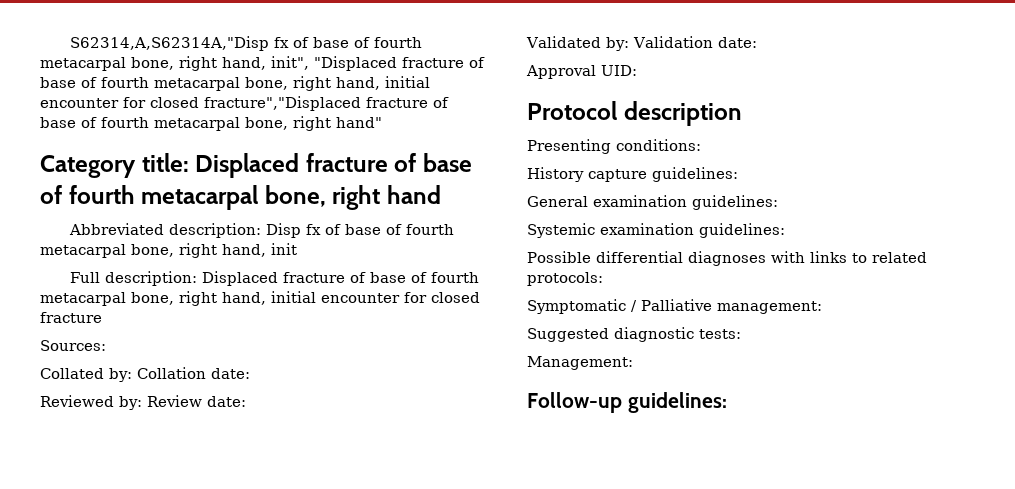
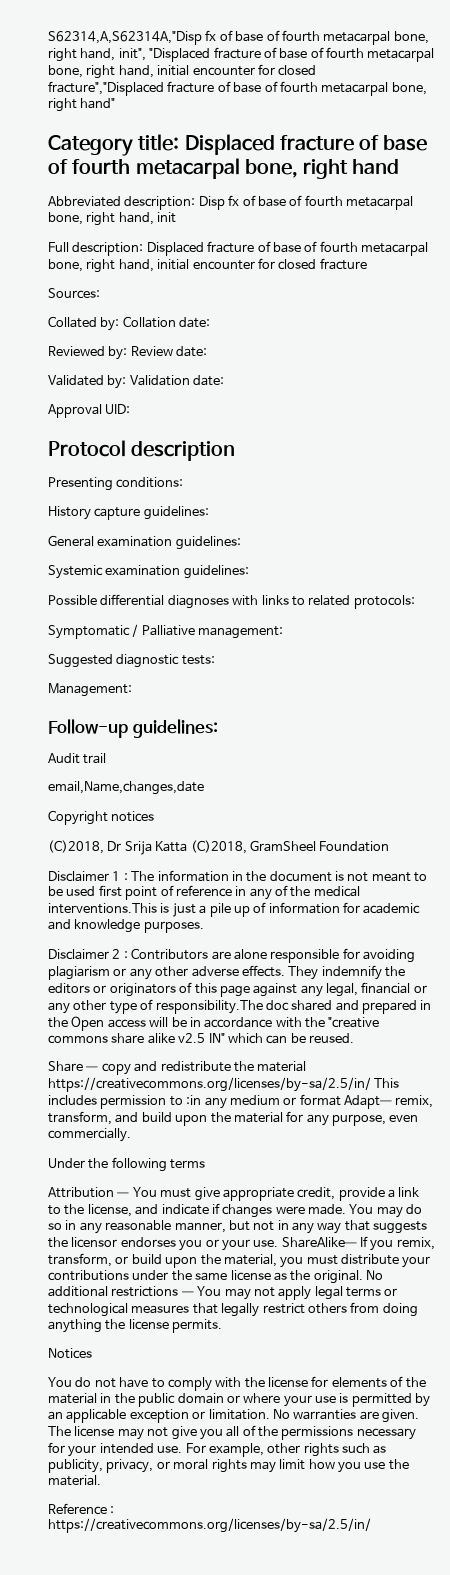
(727, 402) none -> [48,753,107,764] [48,781,204,795] [48,810,155,825] [48,840,390,855] [48,870,428,882] [48,885,360,900] [48,902,421,917] [48,919,204,933] [48,948,415,963] [48,965,405,980] [48,982,427,997] [48,999,432,1014] [48,1016,380,1031] [48,1033,354,1044] [48,1061,307,1075] [48,1077,400,1092] [48,1094,434,1109] [48,1111,419,1126] [48,1128,131,1142] [48,1157,206,1172] [48,1187,420,1201] [48,1203,423,1218] [48,1220,428,1234] [48,1236,435,1251] [48,1253,431,1268] [48,1270,383,1284] [48,1286,398,1300] [48,1302,418,1317] [48,1319,223,1333] [48,1348,92,1359] [48,1376,426,1391] [48,1393,431,1407] [48,1409,419,1423] [48,1425,416,1440] [48,1442,387,1457] [48,1459,409,1473] [48,1475,101,1486] [48,1503,115,1515] [48,1518,371,1533] // Audit trail // email,Name,changes,date // Copyright notices // (C)2018, Dr Srija Katta (C)2018, GramSheel Foundation // Disclaimer 1 : The information in the document is not meant to be used first point of reference in any of the medical interventions.This is just a pile up of information for academic and knowledge purposes. // Disclaimer 2 : Contributors are alone responsible for avoiding plagiarism or any other adverse effects. They indemnify the editors or originators of this page against any legal, financial or any other type of responsibility.The doc shared and prepared in the Open access will be in accordance with the "creative commons share alike v2.5 IN" which can be reused. // Share — copy and redistribute the material https://creativecommons.org/licenses/by-sa/2.5/in/ This includes permission to :in any medium or format Adapt— remix, transform, and build upon the material for any purpose, even commercially. // Under the following terms // Attribution — You must give appropriate credit, provide a link to the license, and indicate if changes were made. You may do so in any reasonable manner, but not in any way that suggests the licensor endorses you or your use. ShareAlike— If you remix, transform, or build upon the material, you must distribute your contributions under the same license as the original. No additional restrictions — You may not apply legal terms or technological measures that legally restrict others from doing anything the license permits. // Notices // You do not have to comply with the license for elements of the material in the public domain or where your use is permitted by an applicable exception or limitation. No warranties are given. The license may not give you all of the permissions necessary for your intended use. For example, other rights such as publicity, privacy, or moral rights may limit how you use the material. // Reference : https://creativecommons.org/licenses/by-sa/2.5/in/

